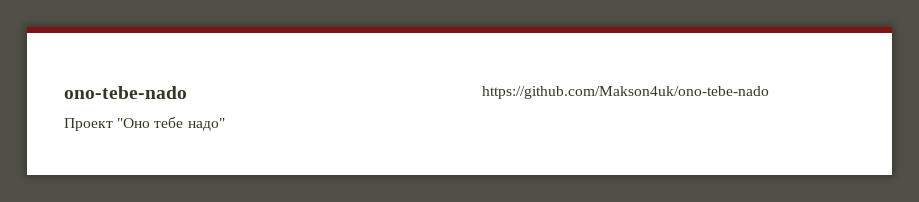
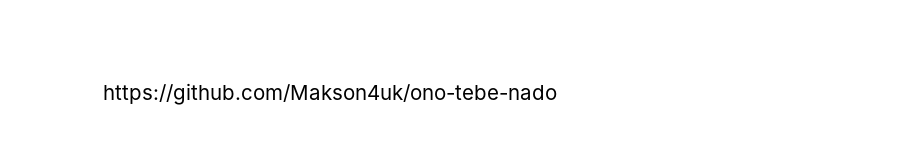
[64,86,187,99] [64,117,225,131] ono-tebe-nado // Проект "Оно тебе надо" -> (103, 94) none

